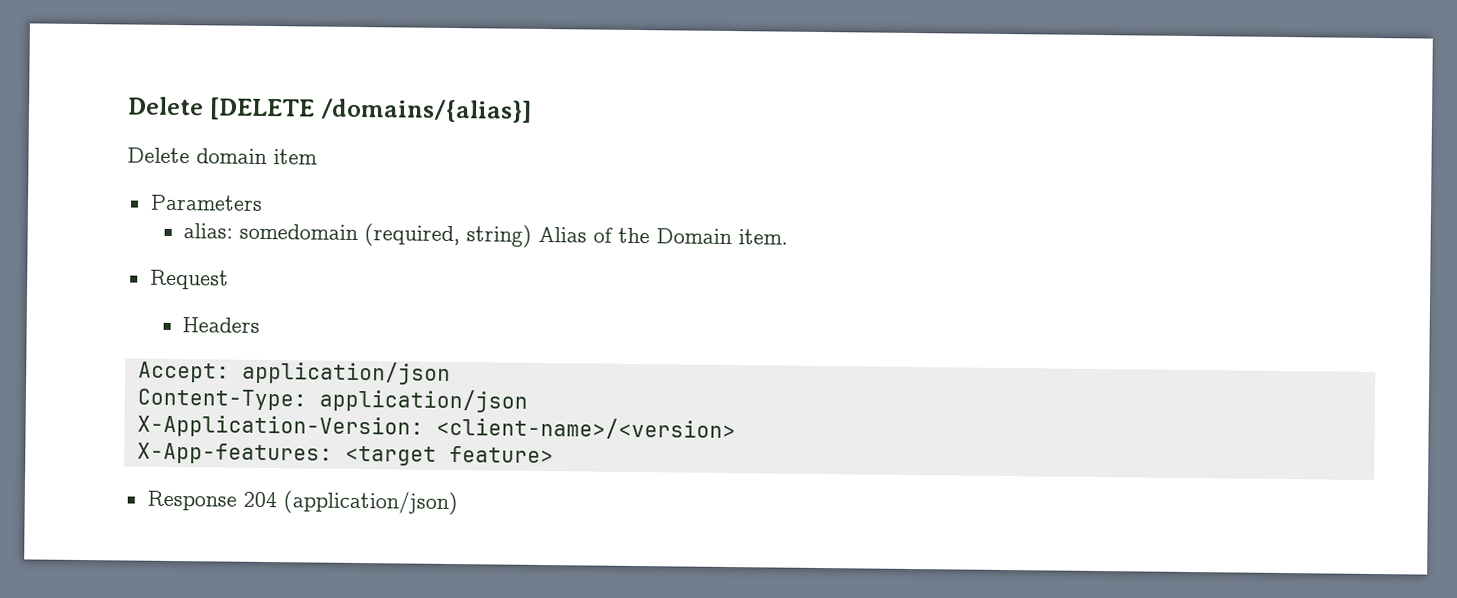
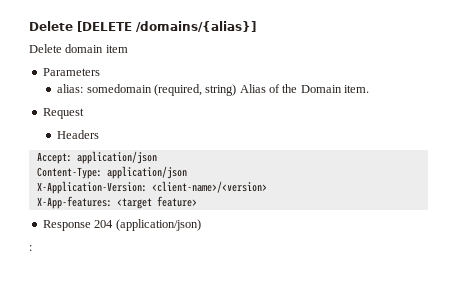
(458, 503) none -> [29,245,32,251] // :

